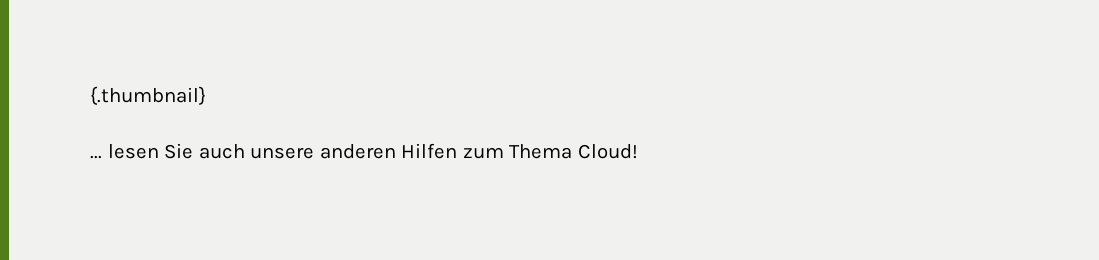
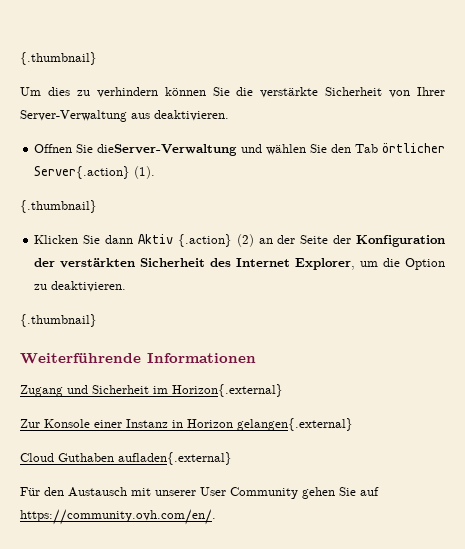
[90,86,206,105] [90,143,638,159] {.thumbnail} // ... lesen Sie auch unsere anderen Hilfen zum Thema Cloud! -> [20,52,97,65] [20,87,445,98] [20,110,229,122] [34,143,445,156] [34,166,156,179] [20,200,97,213] [34,234,445,247] [34,258,445,270] [34,281,127,292] [20,314,97,327] [20,353,256,364] [20,384,283,397] [20,418,353,431] [20,452,232,465] [20,487,379,499] [20,509,216,525] {.thumbnail} // Um dies zu verhindern können Sie die verstärkte Sicherheit von Ihrer Server-Verwaltung aus deaktivieren. // Offnen Sie dieServer-Verwaltung und wählen Sie den Tab örtlicher Server{.action} (1). // {.thumbnail} // Klicken Sie dann Aktiv {.action} (2) an der Seite der Konfiguration der verstärkten Sicherheit des Internet Explorer, um die Option zu deaktivieren. // {.thumbnail} // Weiterführende Informationen // Zugang und Sicherheit im Horizon{.external} // Zur Konsole einer Instanz in Horizon gelangen{.external} // Cloud Guthaben aufladen{.external} // Für den Austausch mit unserer User Community gehen Sie auf https://community.ovh.com/en/.

